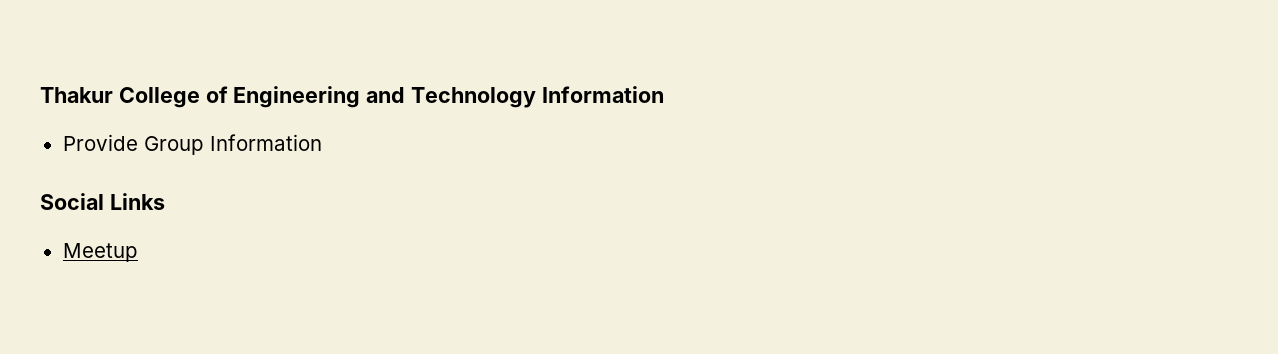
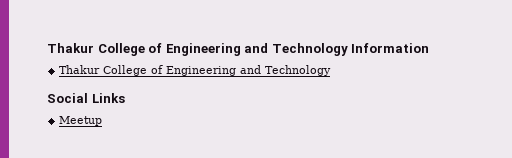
[62,134,322,155] Provide Group Information -> [59,65,332,76] Thakur College of Engineering and Technology

